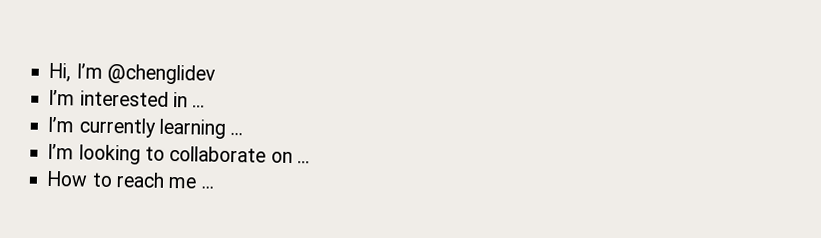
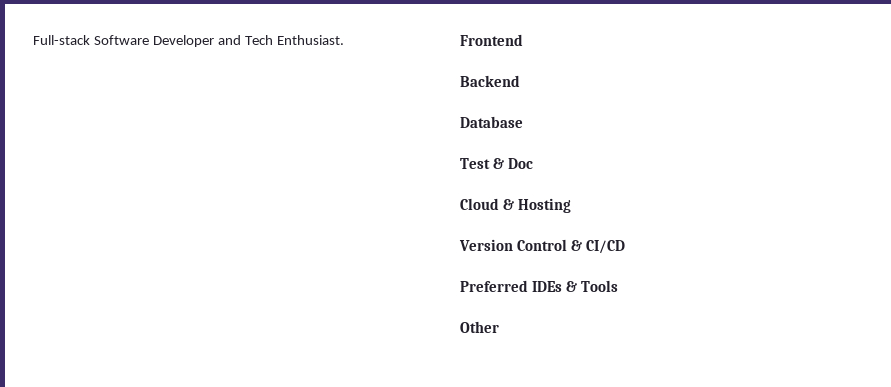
[48,62,216,85] [48,89,206,108] [47,116,244,139] [47,143,310,165] [46,170,214,189] Hi, I’m @chenglidev // I’m interested in ... // I’m currently learning ... // I’m looking to collaborate on ... // How to reach me ... -> [33,35,344,47] [460,34,523,46] [460,75,520,87] [460,116,523,128] [460,158,534,169] [460,198,572,213] [459,239,626,254] [460,280,619,292] [460,321,499,333] Full-stack Software Developer and Tech Enthusiast. // Frontend // Backend // Database // Test & Doc // Cloud & Hosting // Version Control & CI/CD // Preferred IDEs & Tools // Other

